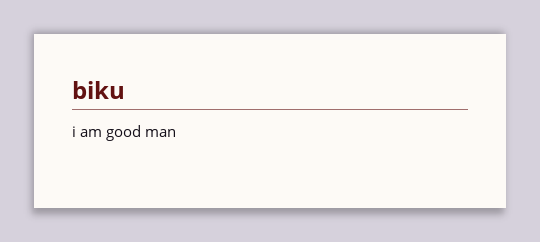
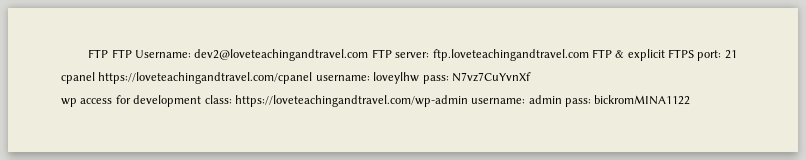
[72,81,125,99] [72,125,177,141] biku // i am good man -> [88,49,737,61] [61,72,531,84] [61,95,691,107] FTP FTP Username: dev2@loveteachingandtravel.com FTP server: ftp.loveteachingandtravel.com FTP & explicit FTPS port: 21 // cpanel https://loveteachingandtravel.com/cpanel username: loveylhw pass: N7vz7CuYvnXf // wp access for development class: https://loveteachingandtravel.com/wp-admin username: admin pass: bickromMINA1122

